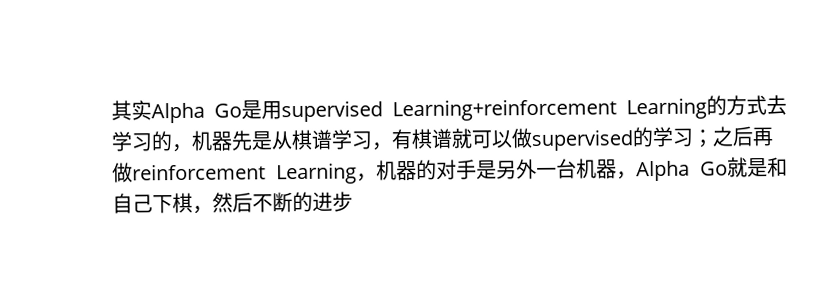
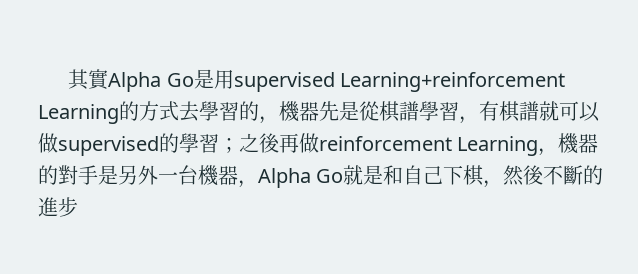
[131,100,152,121] 实 -> [88,69,110,90] 實
[111,128,452,153] 学习的，机器先是从棋谱学习，有棋谱 -> [199,101,539,124] 學習的，機器先是從棋譜學習，有棋譜
[652,126,753,148] 学习；之后 -> [179,133,280,153] 學習；之後
[376,159,457,181] 机器的对 -> [558,133,599,154] [38,165,78,185] 機器的對
[576,158,597,179] 机 -> [198,165,219,186] 機
[232,191,333,213] 后不断的进 -> [523,165,604,185] [38,197,58,217] 後不斷的進

